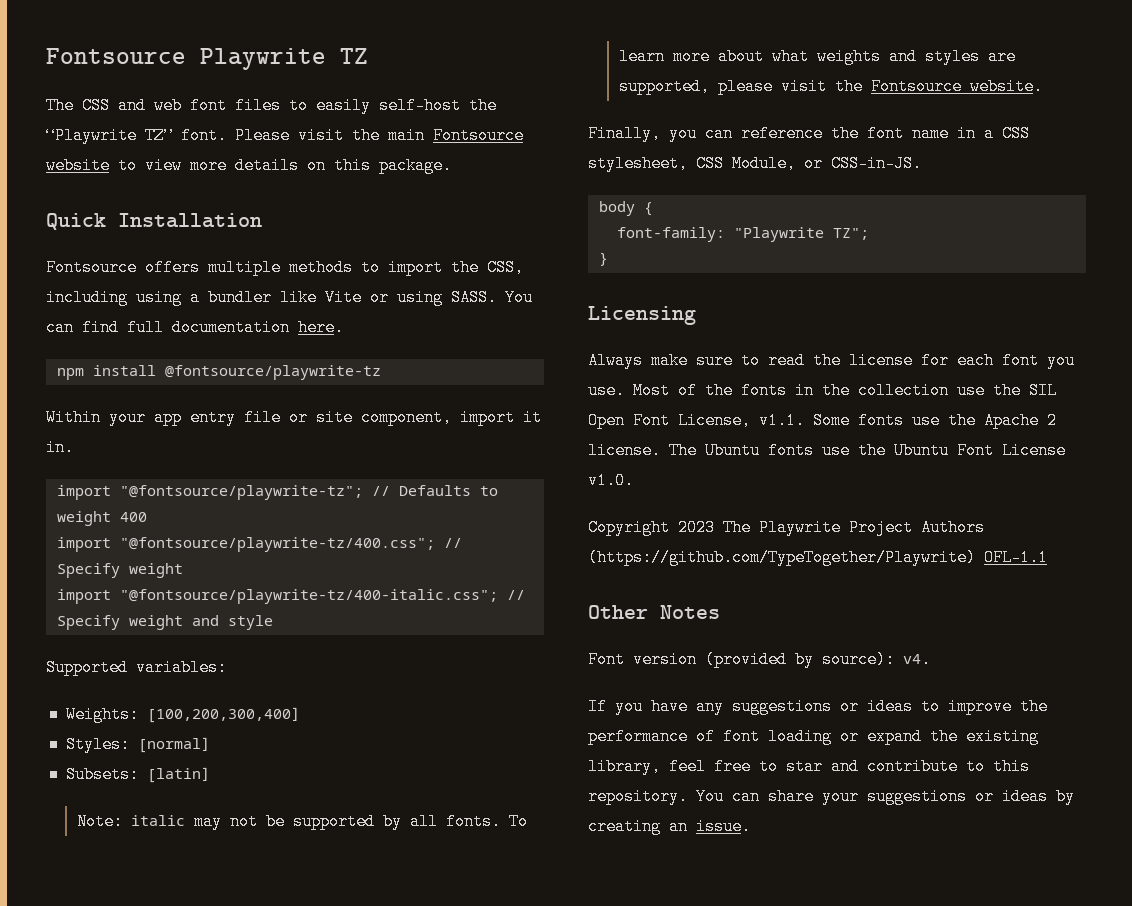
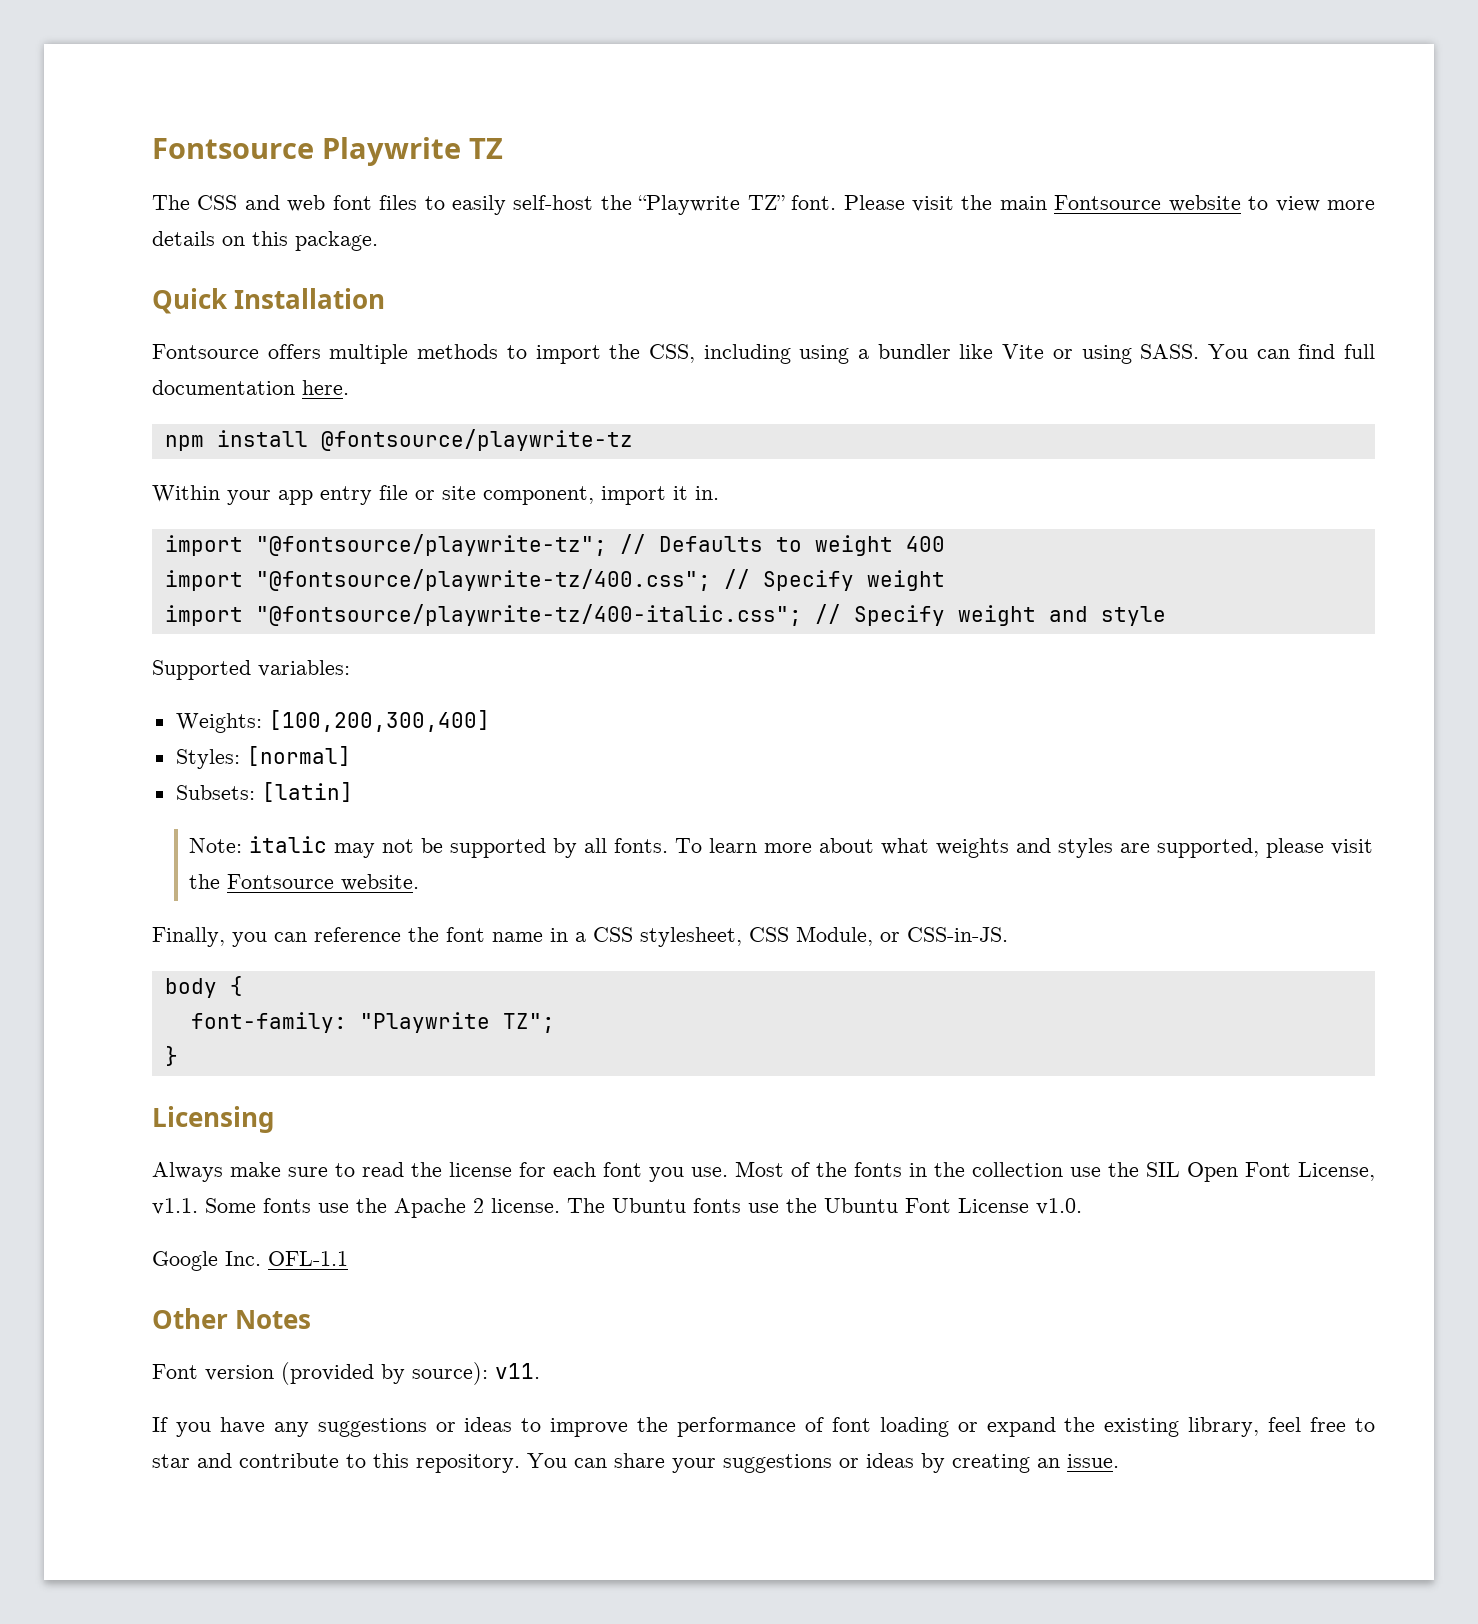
[588,519,985,536] [588,549,976,566] Copyright 2023 The Playwrite Project Authors (https://github.com/TypeTogether/Playwrite) -> [152,1251,261,1271] Google Inc.
[903,651,931,668] v4. -> [495,1363,540,1379] v11.

